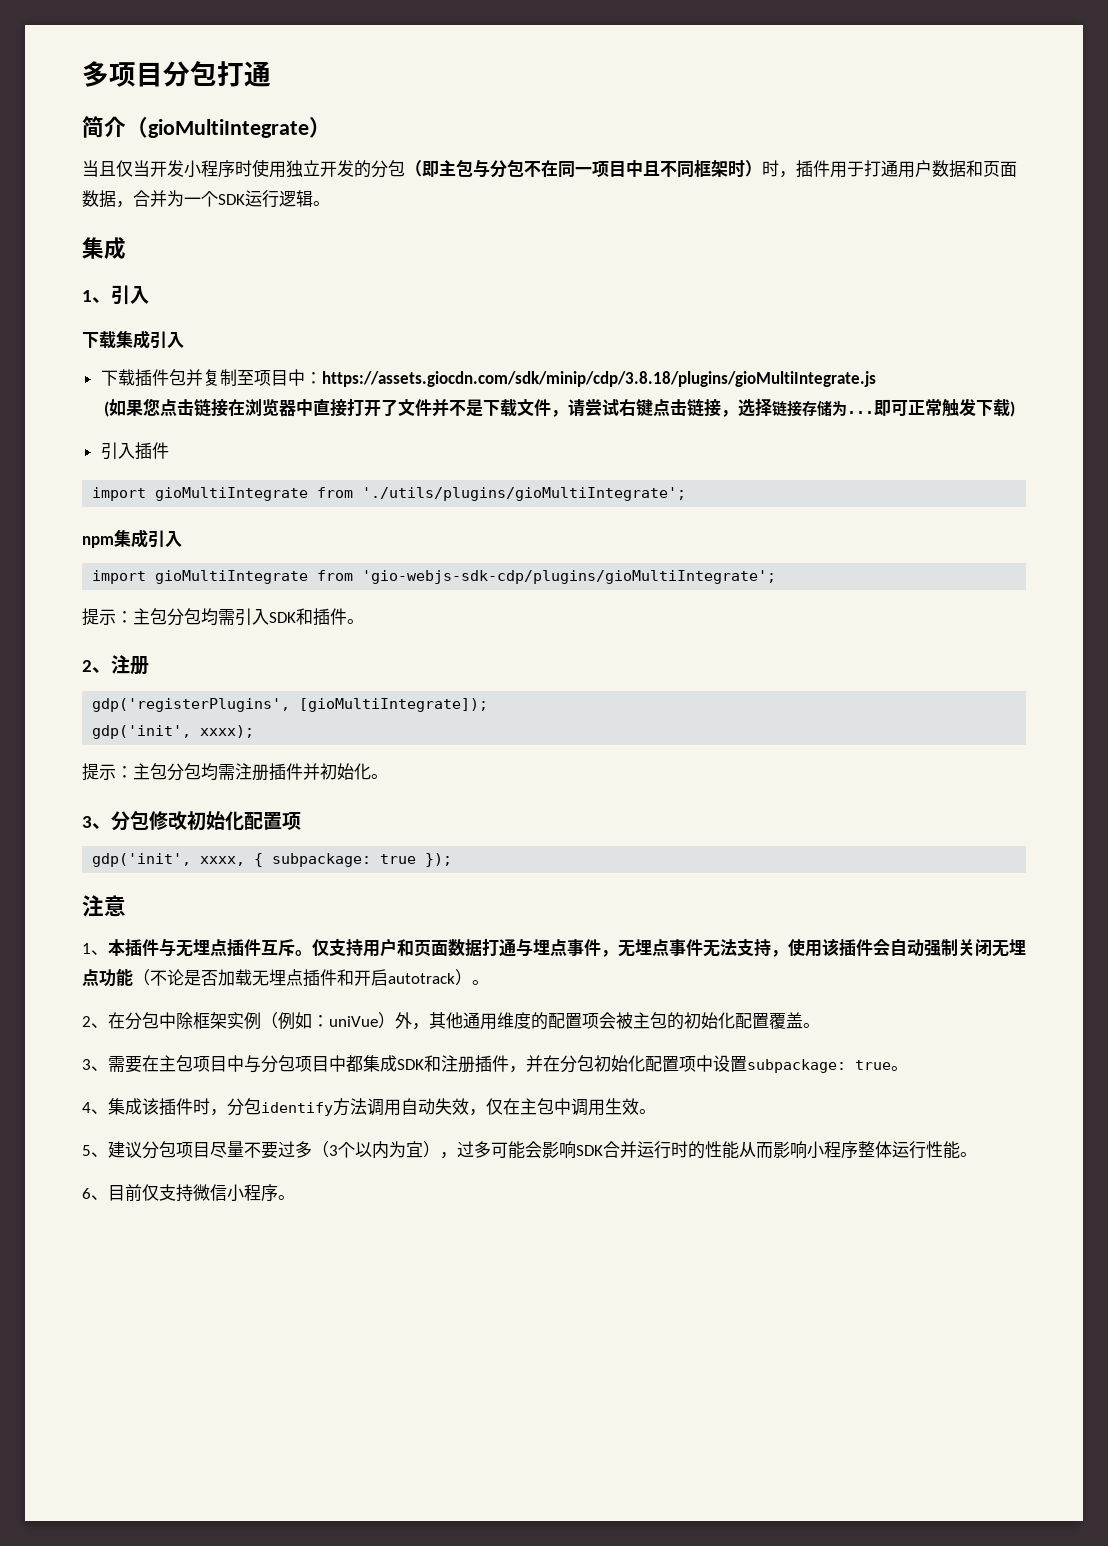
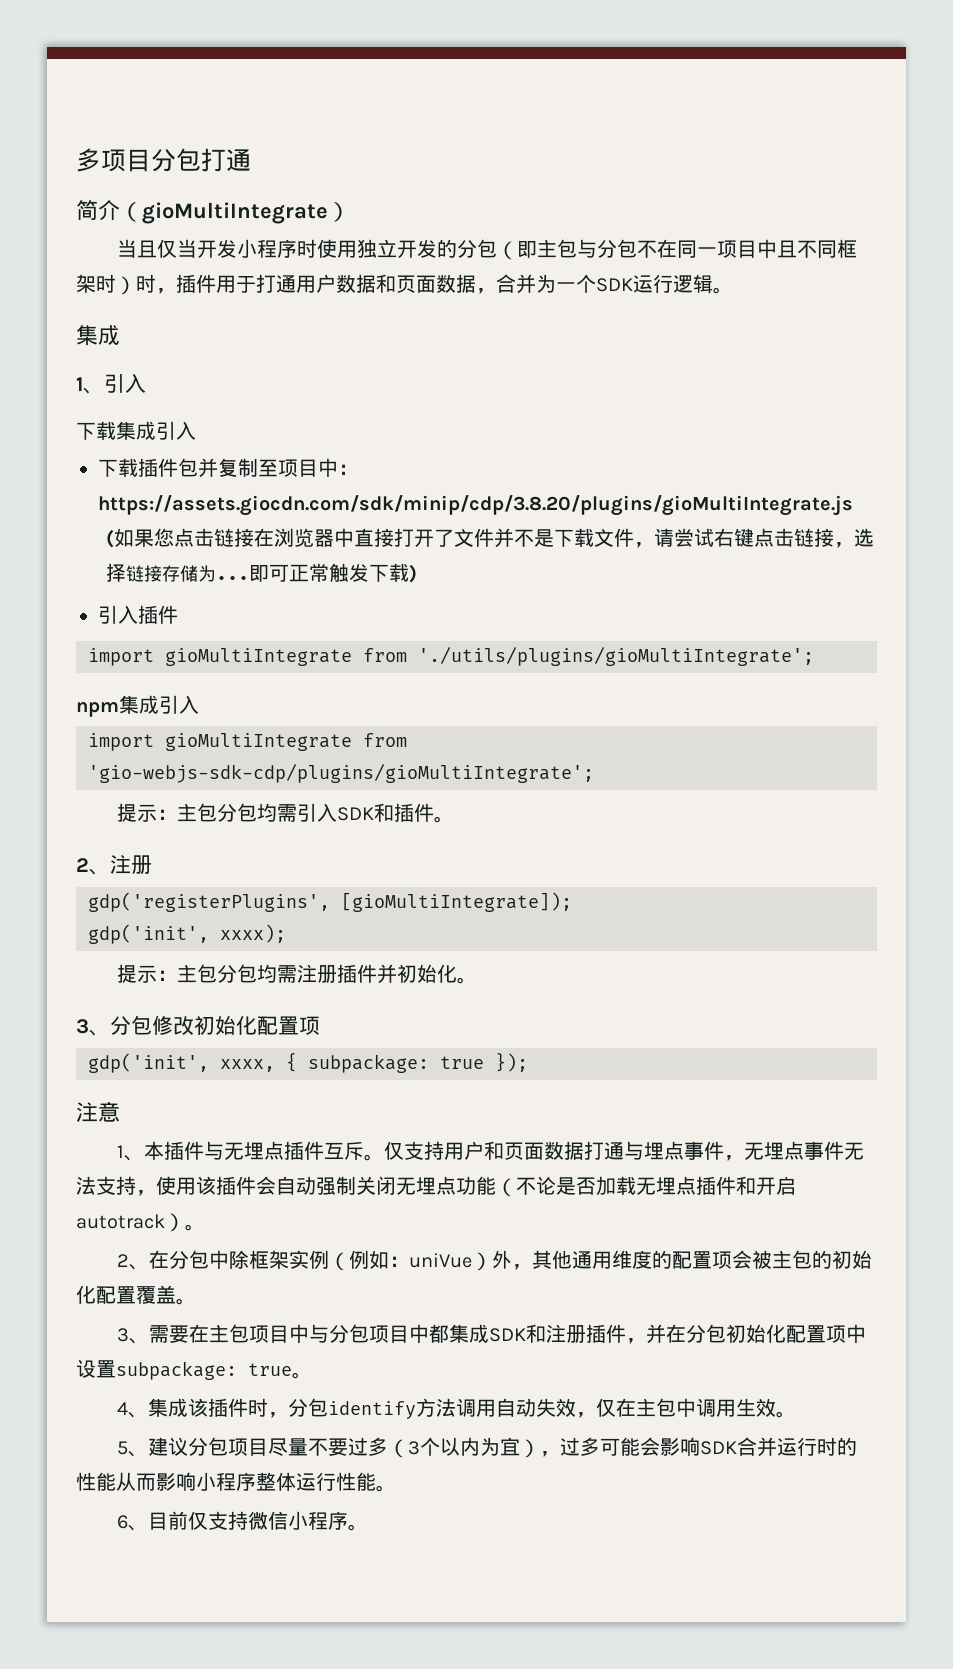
[321,371,876,387] https://assets.giocdn.com/sdk/minip/cdp/3.8.18/plugins/gioMultiIntegrate.js -> [98,495,853,516] https://assets.giocdn.com/sdk/minip/cdp/3.8.20/plugins/gioMultiIntegrate.js

